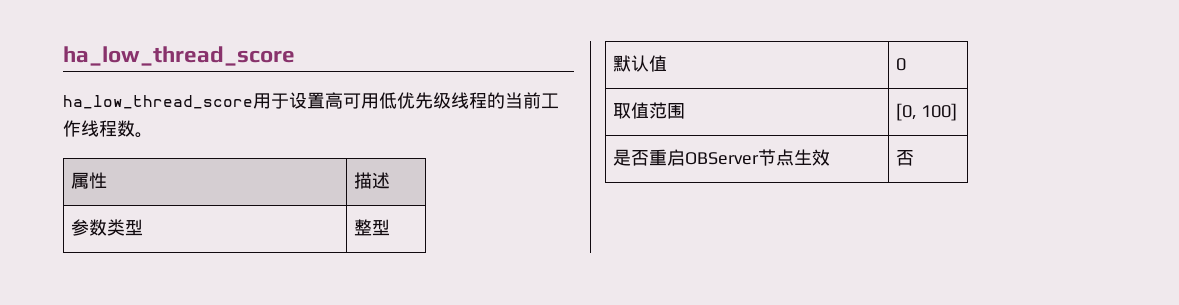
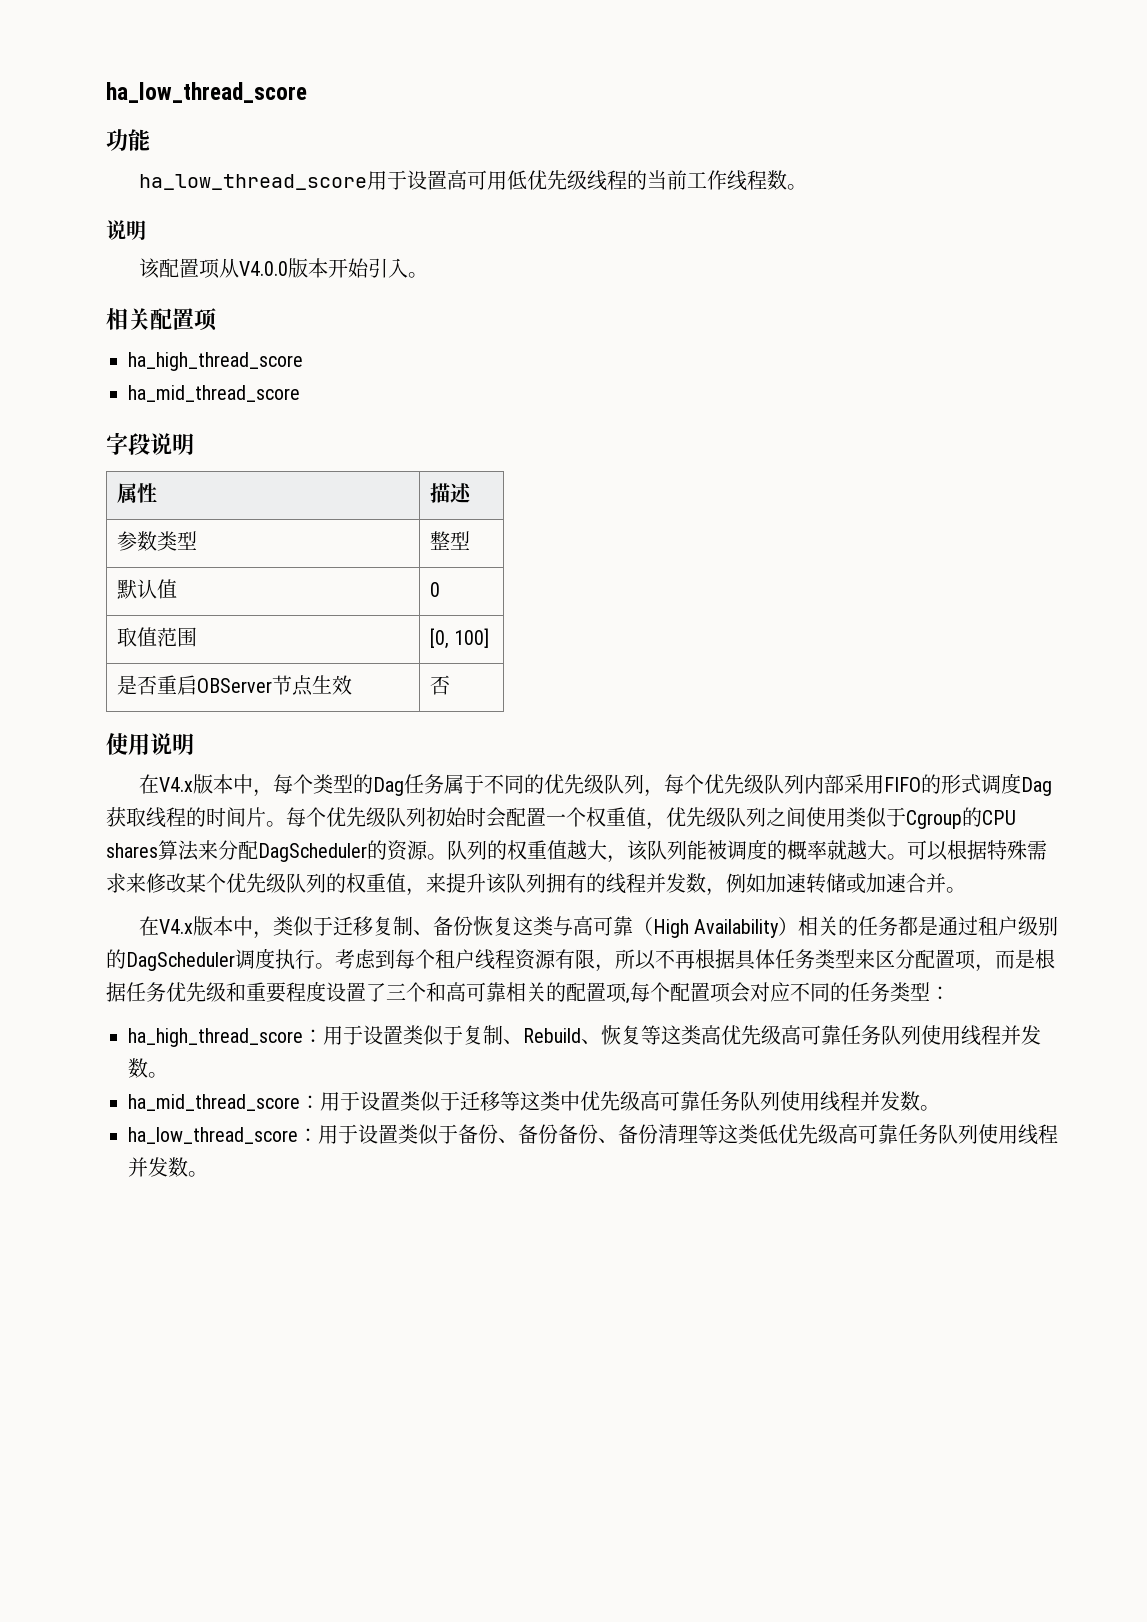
[63,46,295,66] ha_low_thread_score -> [106,82,307,103] [106,129,150,151] ha_low_thread_score // 功能
(153, 135) none -> [106,220,146,240] [138,258,428,279] [106,308,217,331] [128,352,303,371] [128,385,300,402] [106,432,194,455] // 说明 // 该配置项从V4.0.0版本开始引入。 // 相关配置项 // ha_high_thread_score // ha_mid_thread_score // 字段说明
(914, 158) none -> [106,733,194,755] [138,773,1052,797] [106,807,1016,830] [106,839,1047,863] [106,873,966,896] [138,916,1059,939] [106,948,1055,972] [106,981,950,1004] [128,1025,1041,1047] [128,1058,168,1078] [128,1091,940,1112] [128,1124,1058,1145] [128,1157,208,1177] // 使用说明 // 在V4.x版本中，每个类型的Dag任务属于不同的优先级队列，每个优先级队列内部采用FIFO的形式调度Dag获取线程的时间片。每个优先级队列初始时会配置一个权重值，优先级队列之间使用类似于Cgroup的CPU shares算法来分配DagScheduler的资源。队列的权重值越大，该队列能被调度的概率就越大。可以根据特殊需求来修改某个优先级队列的权重值，来提升该队列拥有的线程并发数，例如加速转储或加速合并。 // 在V4.x版本中，类似于迁移复制、备份恢复这类与高可靠（High Availability）相关的任务都是通过租户级别的DagScheduler调度执行。考虑到每个租户线程资源有限，所以不再根据具体任务类型来区分配置项，而是根据任务优先级和重要程度设置了三个和高可靠相关的配置项,每个配置项会对应不同的任务类型： // ha_high_thread_score：用于设置类似于复制、Rebuild、恢复等这类高优先级高可靠任务队列使用线程并发数。 // ha_mid_thread_score：用于设置类似于迁移等这类中优先级高可靠任务队列使用线程并发数。 // ha_low_thread_score：用于设置类似于备份、备份备份、备份清理等这类低优先级高可靠任务队列使用线程并发数。

